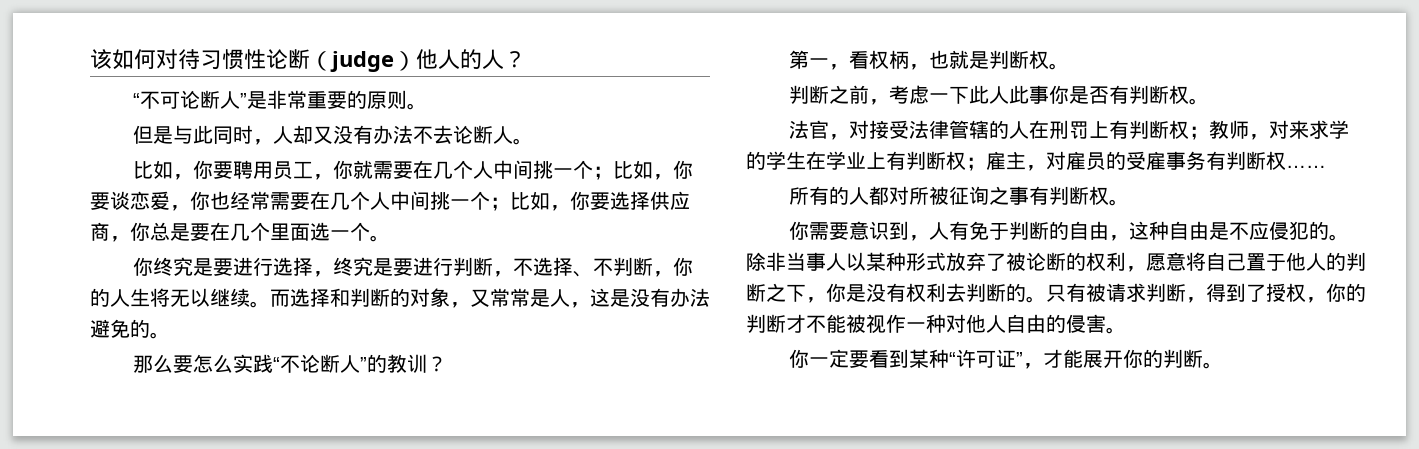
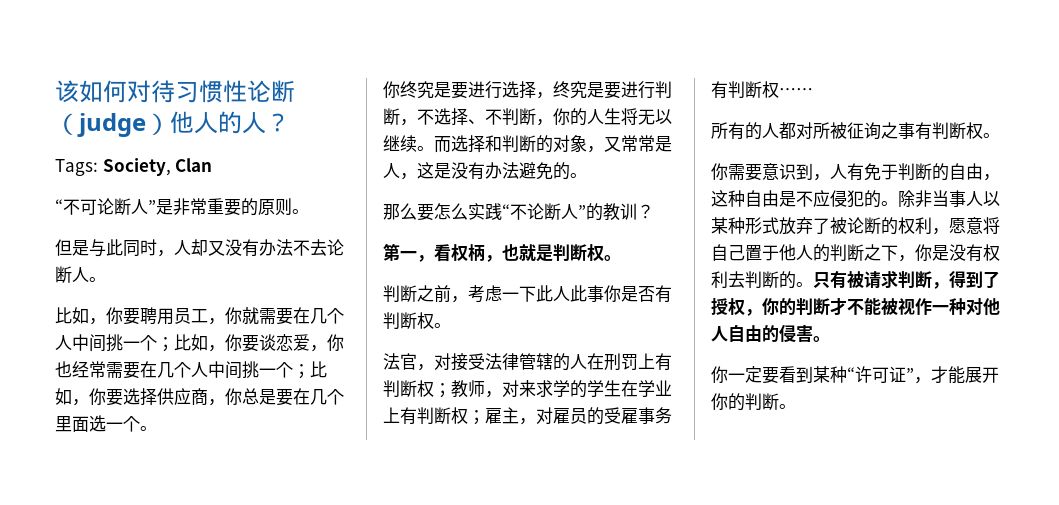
(526, 59) none -> [55,158,213,176] // Tags: Society, Clan

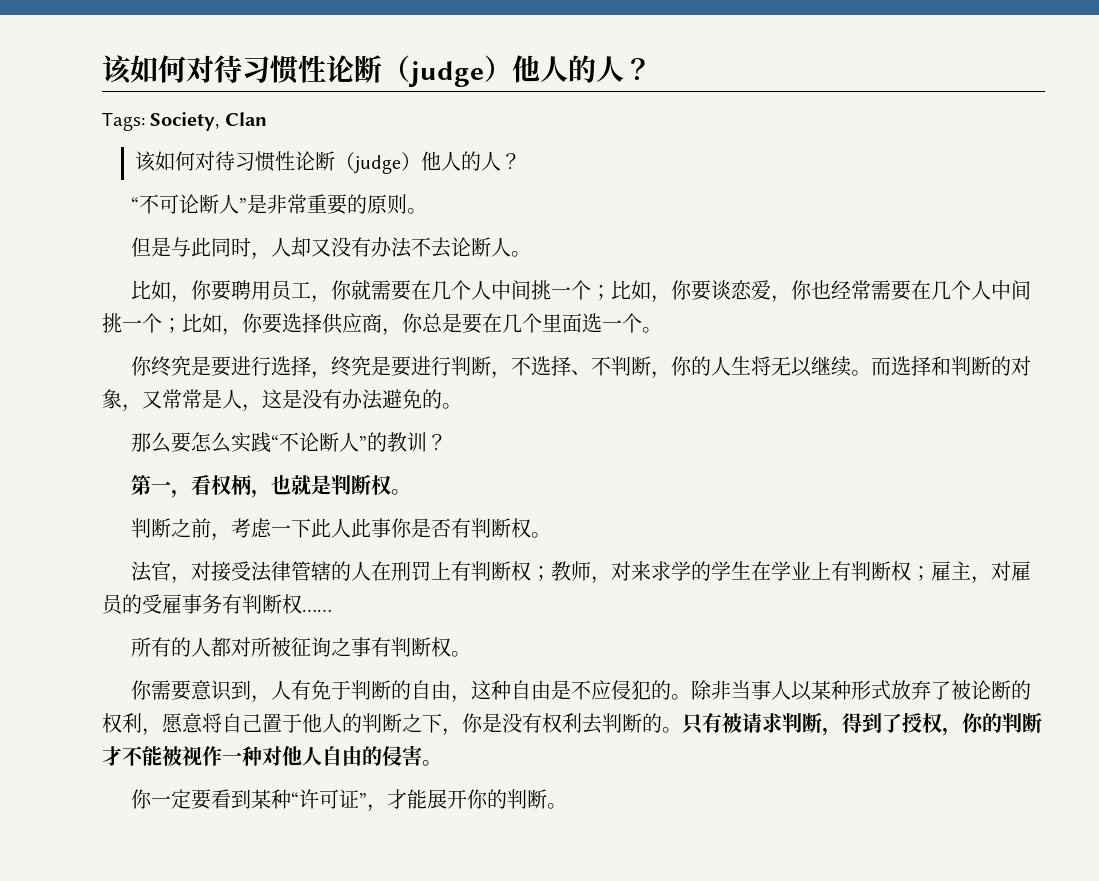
(213, 165) none -> [134,151,521,174] // 该如何对待习惯性论断（judge）他人的人？

